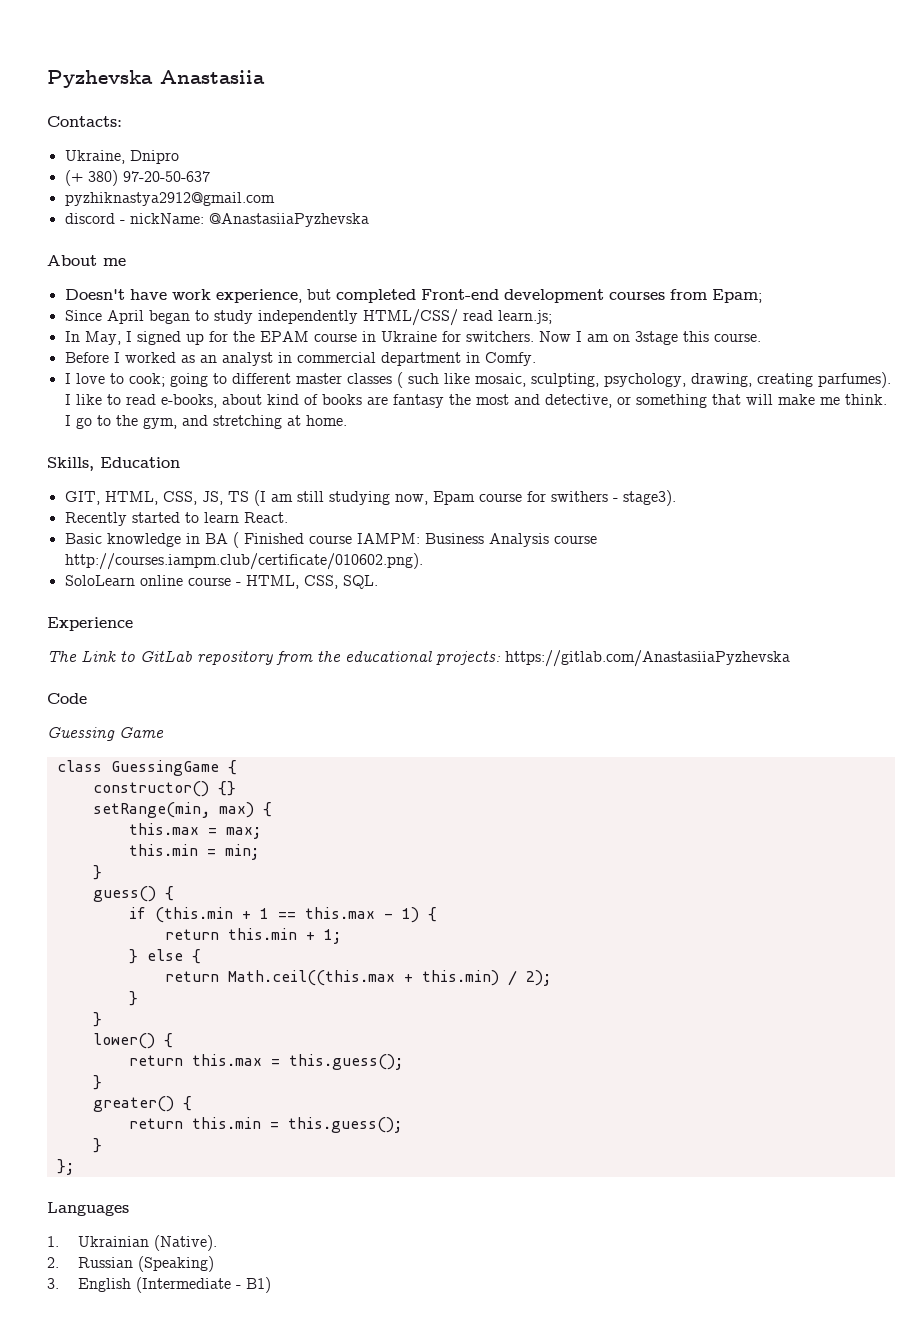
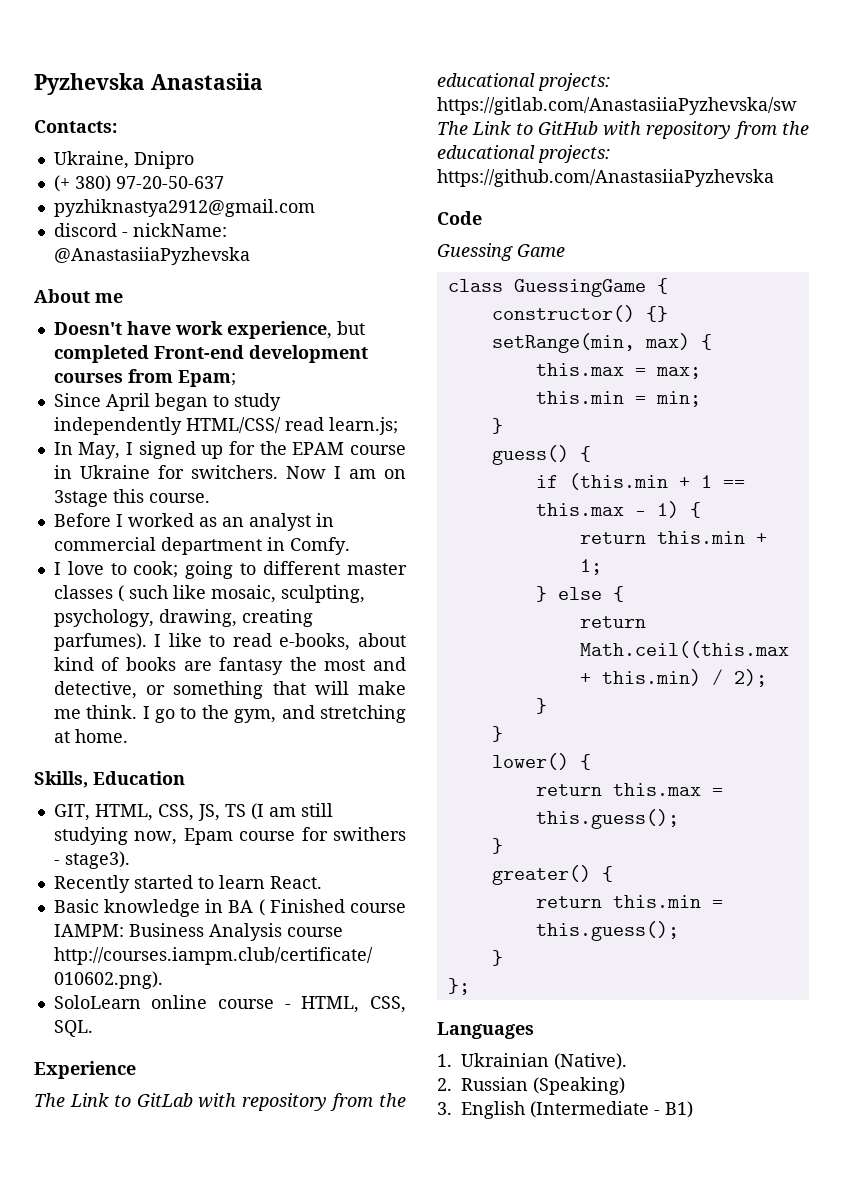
[197,650,790,667] repository from the educational projects: https://gitlab.com/AnastasiiaPyzhevska -> [198,1093,406,1111] [437,73,610,91] [437,97,797,115] [437,121,809,139] [437,145,610,163] [437,169,774,187] with repository from the educational projects: https://gitlab.com/AnastasiiaPyzhevska/sw The Link to GitHub with repository from the educational projects: https://github.com/AnastasiiaPyzhevska

